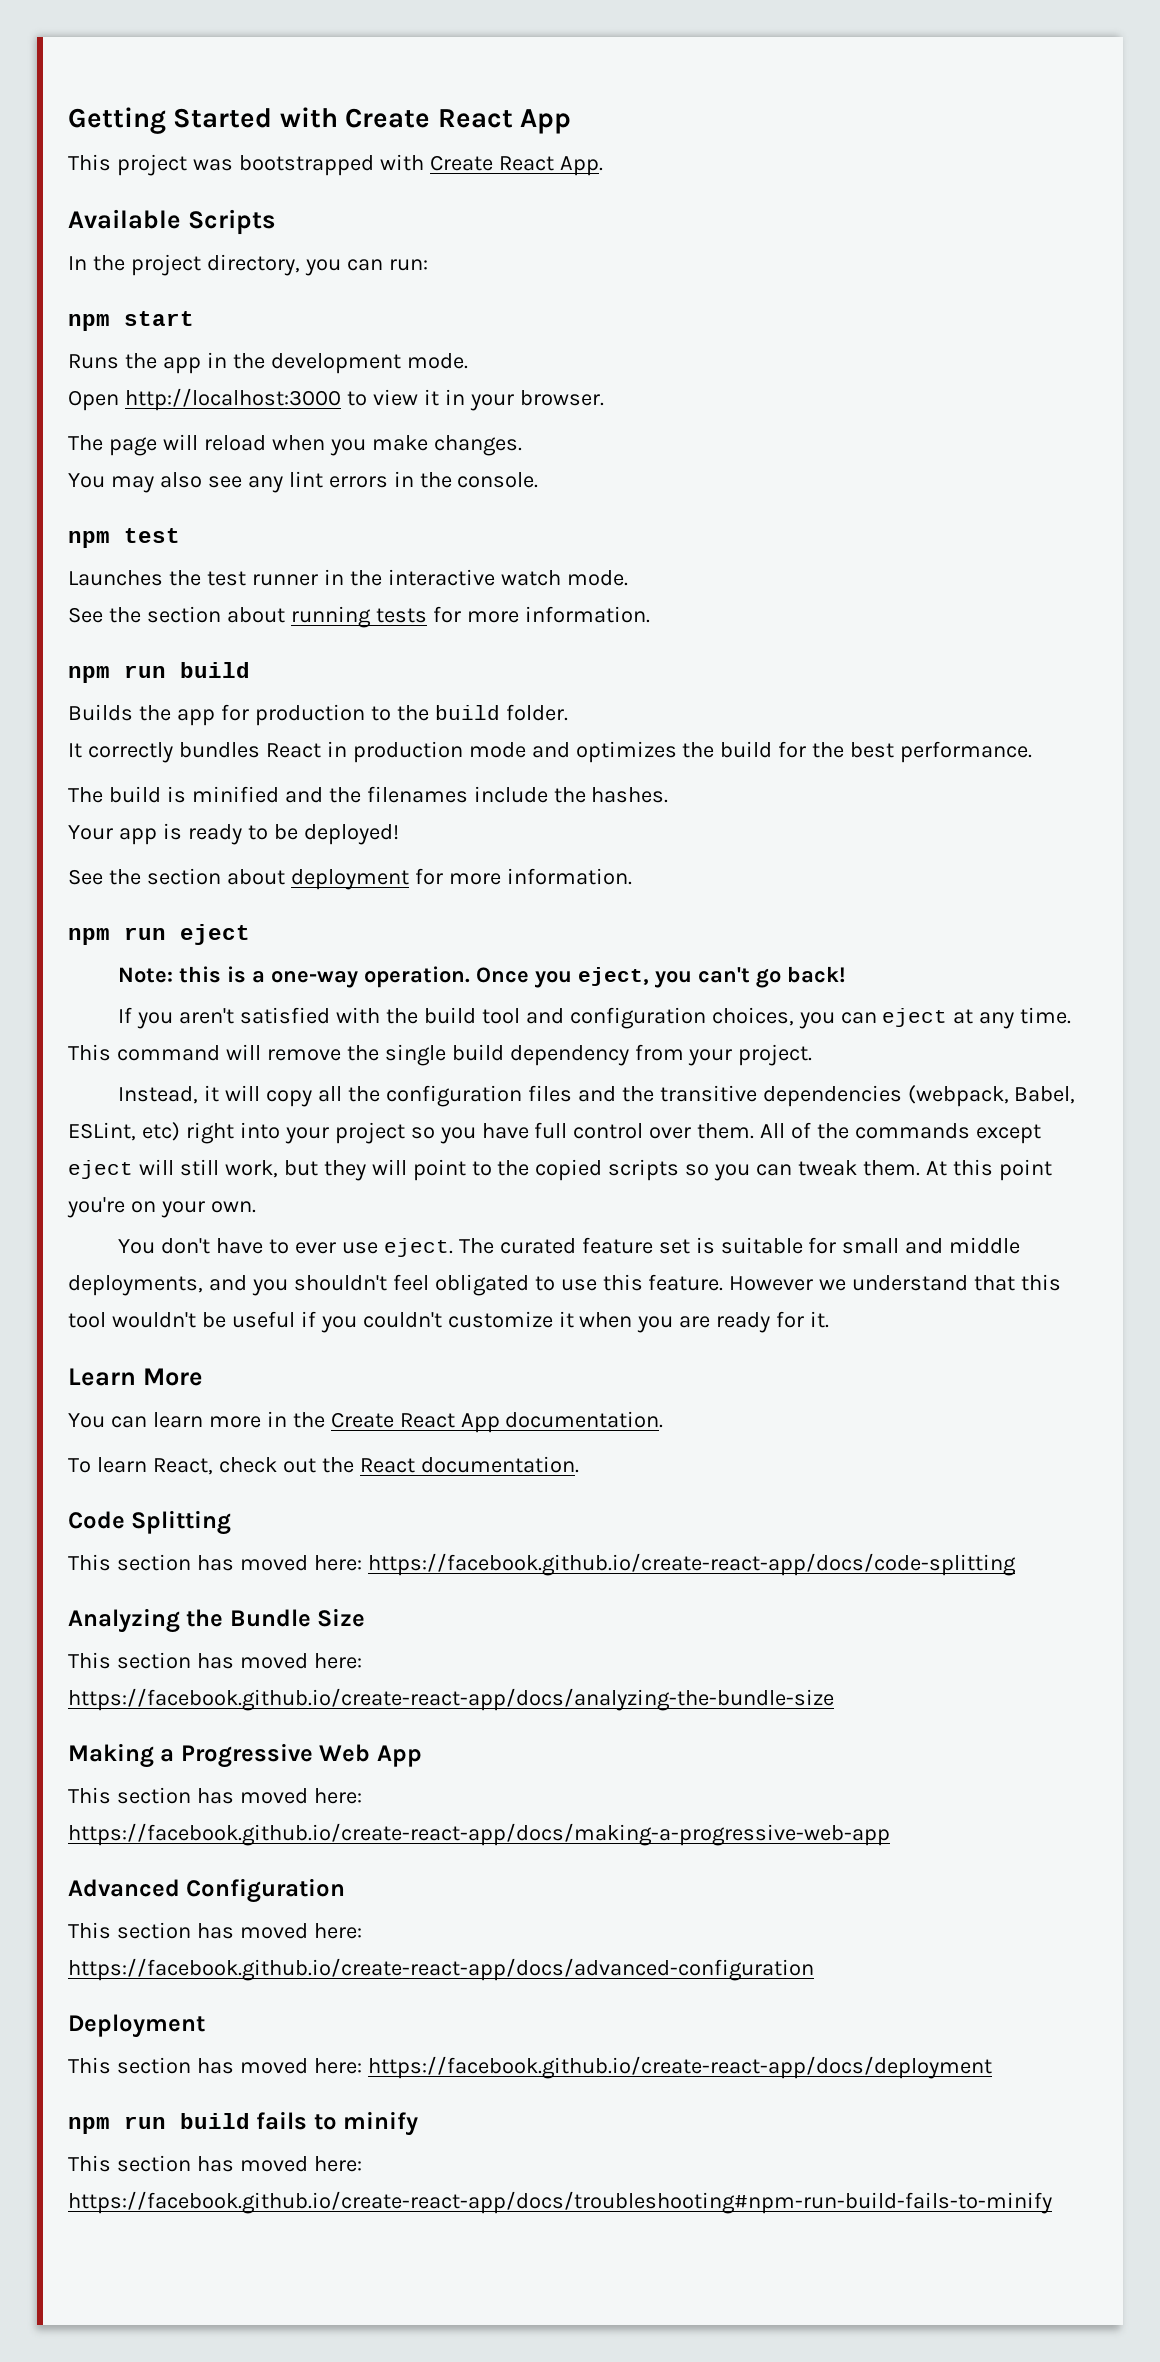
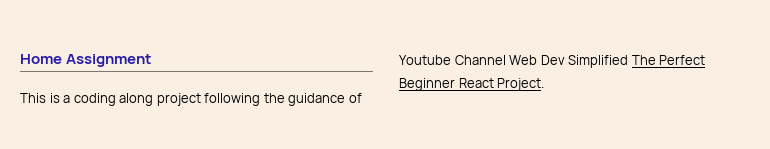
[68,107,572,134] [68,154,603,176] [68,209,275,235] [68,254,428,276] [68,311,194,331] [68,352,468,374] [68,388,604,411] [68,434,522,456] [68,471,539,493] [68,528,180,548] [68,569,628,586] [68,606,650,628] [68,662,250,683] [68,704,568,726] [68,741,1033,763] [68,786,669,803] [68,823,399,845] [68,868,632,890] [68,924,250,945] [118,966,845,988] [118,1007,1072,1029] [68,1044,813,1066] [118,1085,1076,1107] [68,1122,1041,1144] [68,1159,1052,1181] [67,1197,256,1218] [118,1237,1021,1257] [68,1274,1062,1296] [68,1311,830,1333] [68,1368,203,1386] [68,1411,664,1433] [68,1456,579,1475] [68,1510,232,1535] [68,1553,1016,1576] [68,1608,366,1633] [68,1652,362,1669] [68,1688,834,1711] [68,1743,422,1768] [68,1787,362,1804] [68,1823,890,1846] [68,1878,346,1903] [68,1922,362,1939] [68,1958,814,1981] [68,2014,205,2038] [68,2056,992,2079] [68,2111,419,2136] [68,2155,362,2172] [68,2191,1052,2214] Getting Started with Create React App // This project was bootstrapped with Create React App. // Available Scripts // In the project directory, you can run: // npm start // Runs the app in the development mode. // Open http://localhost:3000 to view it in your browser. // The page will reload when you make changes. // You may also see any lint errors in the console. // npm test // Launches the test runner in the interactive watch mode. // See the section about running tests for more information. // npm run build // Builds the app for production to the build folder. // It correctly bundles React in production mode and optimizes the build for the best performance. // The build is minified and the filenames include the hashes. // Your app is ready to be deployed! // See the section about deployment for more information. // npm run eject // Note: this is a one-way operation. Once you eject, you can't go back! // If you aren't satisfied with the build tool and configuration choices, you can eject at any time. This command will remove the single build dependency from your project. // Instead, it will copy all the configuration files and the transitive dependencies (webpack, Babel, ESLint, etc) right into your project so you have full control over them. All of the commands except eject will still work, but they will point to the copied scripts so you can tweak them. At this point you're on your own. // You don't have to ever use eject. The curated feature set is suitable for small and middle deployments, and you shouldn't feel obligated to use this feature. However we understand that this tool wouldn't be useful if you couldn't customize it when you are ready for it. // Learn More // You can learn more in the Create React App documentation. // To learn React, check out the React documentation. // Code Splitting // This section has moved here: https://facebook.github.io/create-react-app/docs/code-splitting // Analyzing the Bundle Size // This section has moved here: https://facebook.github.io/create-react-app/docs/analyzing-the-bundle-size // Making a Progressive Web App // This section has moved here: https://facebook.github.io/create-react-app/docs/making-a-progressive-web-app // Advanced Configuration // This section has moved here: https://facebook.github.io/create-react-app/docs/advanced-configuration // Deployment // This section has moved here: https://facebook.github.io/create-react-app/docs/deployment // npm run build fails to minify // This section has moved here: https://facebook.github.io/create-react-app/docs/troubleshooting#npm-run-build-fails-to-minify -> [20,54,153,67] [20,93,362,106] [399,55,706,68] [399,78,545,91] Home Assignment // This is a coding along project following the guidance of Youtube Channel Web Dev Simplified The Perfect Beginner React Project.

